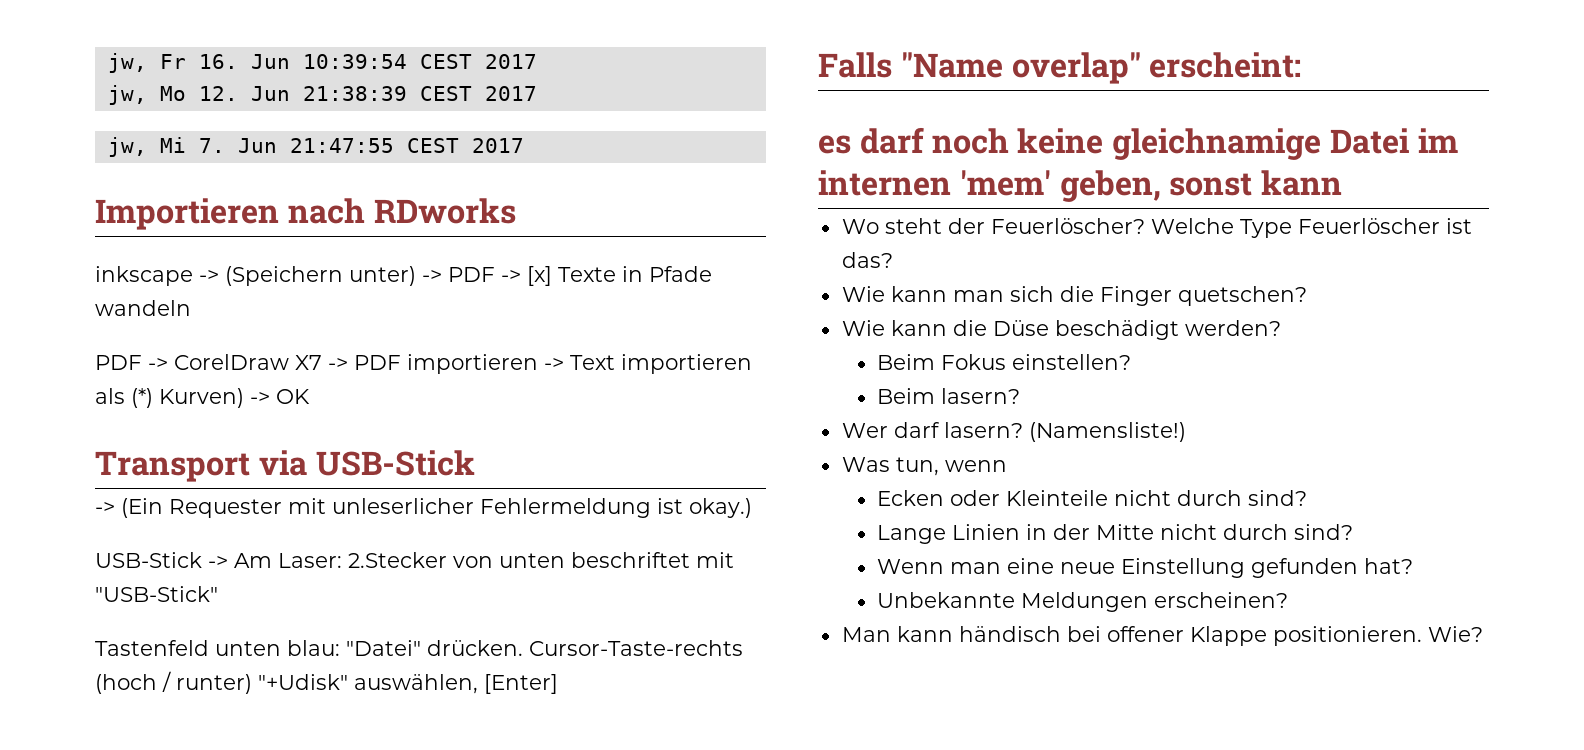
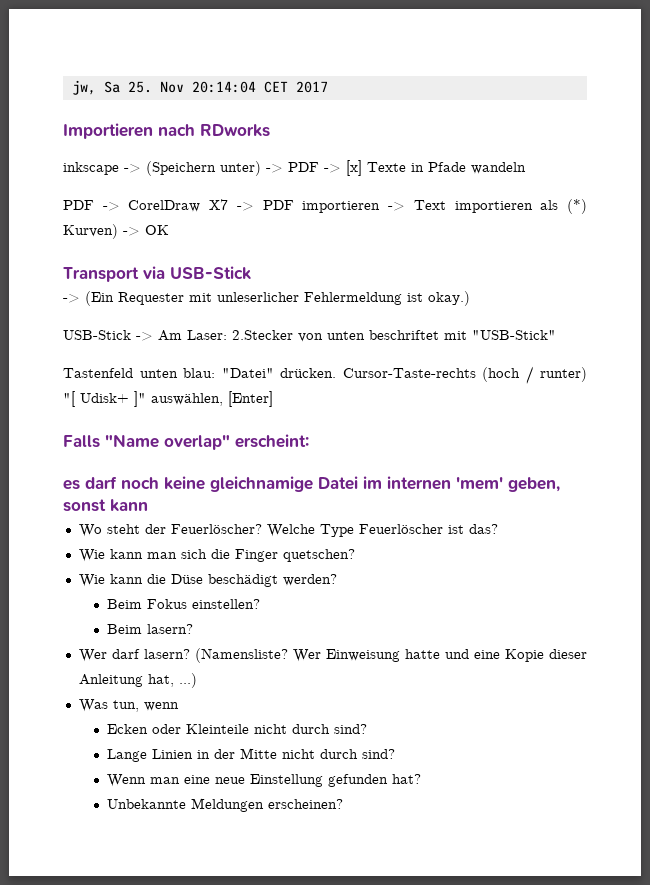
[107,53,537,73] [107,85,537,105] [107,137,459,157] jw, Fr 16. Jun 10:39:54 CEST 2017 // jw, Mo 12. Jun 21:38:39 CEST 2017 // jw, Mi 7. Jun 21:47:55 CEST -> [71,80,288,95] jw, Sa 25. Nov 20:14:04 CET
[258,674,348,690] "+Udisk" -> [63,391,146,407] "[ Udisk+ ]"
[1028,422,1186,442] (Namensliste!) -> [194,648,587,663] [78,673,197,688] (Namensliste? Wer Einweisung hatte und eine Kopie dieser Anleitung hat, ...)
[841,626,1483,646] // Man kann händisch bei offener Klappe positionieren. Wie? -> (343, 804) none

